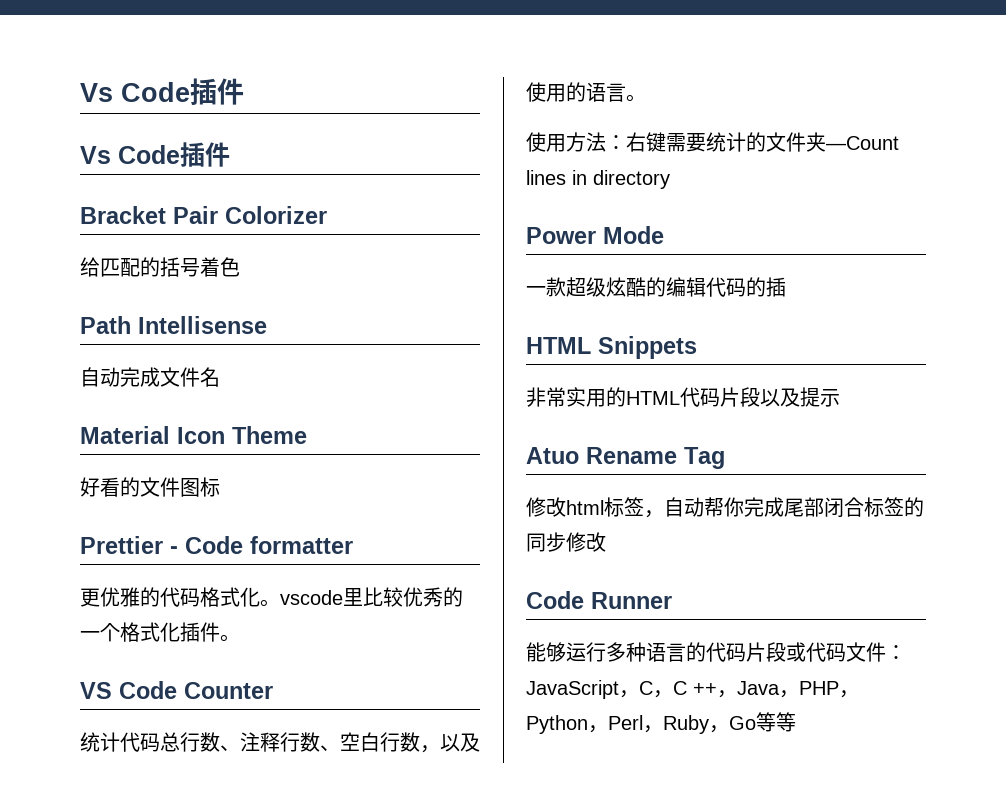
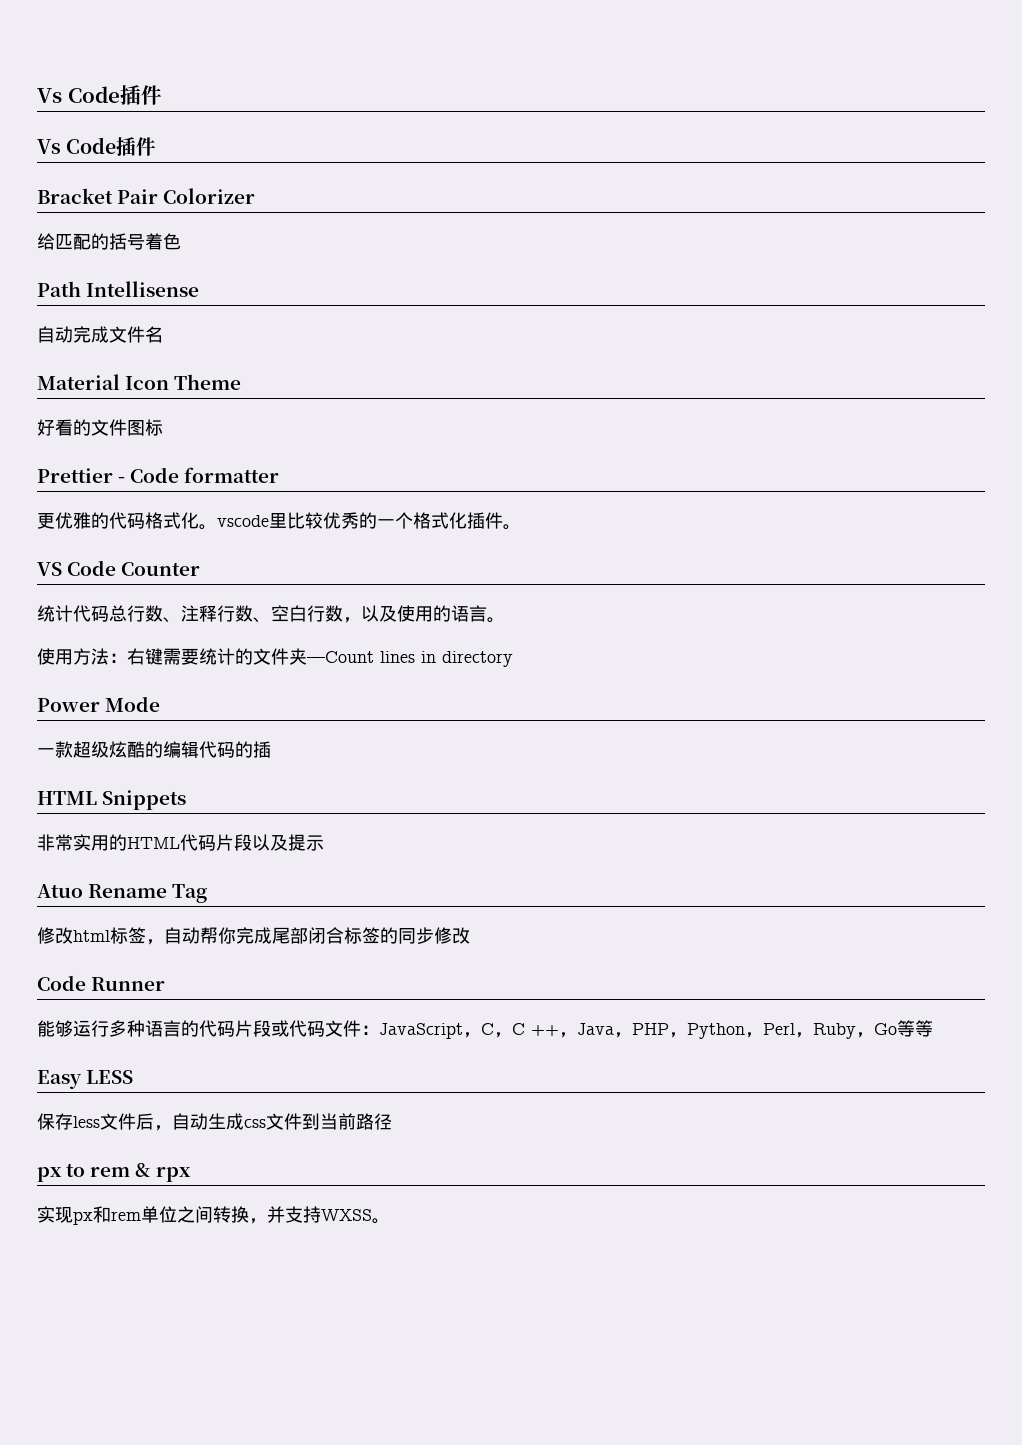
(796, 722) none -> [37,1070,134,1089] [37,1113,392,1131] [37,1163,191,1182] [37,1206,390,1225] // Easy LESS // 保存less文件后，自动生成css文件到当前路径 // px to rem & rpx // 实现px和rem单位之间转换，并支持WXSS。

